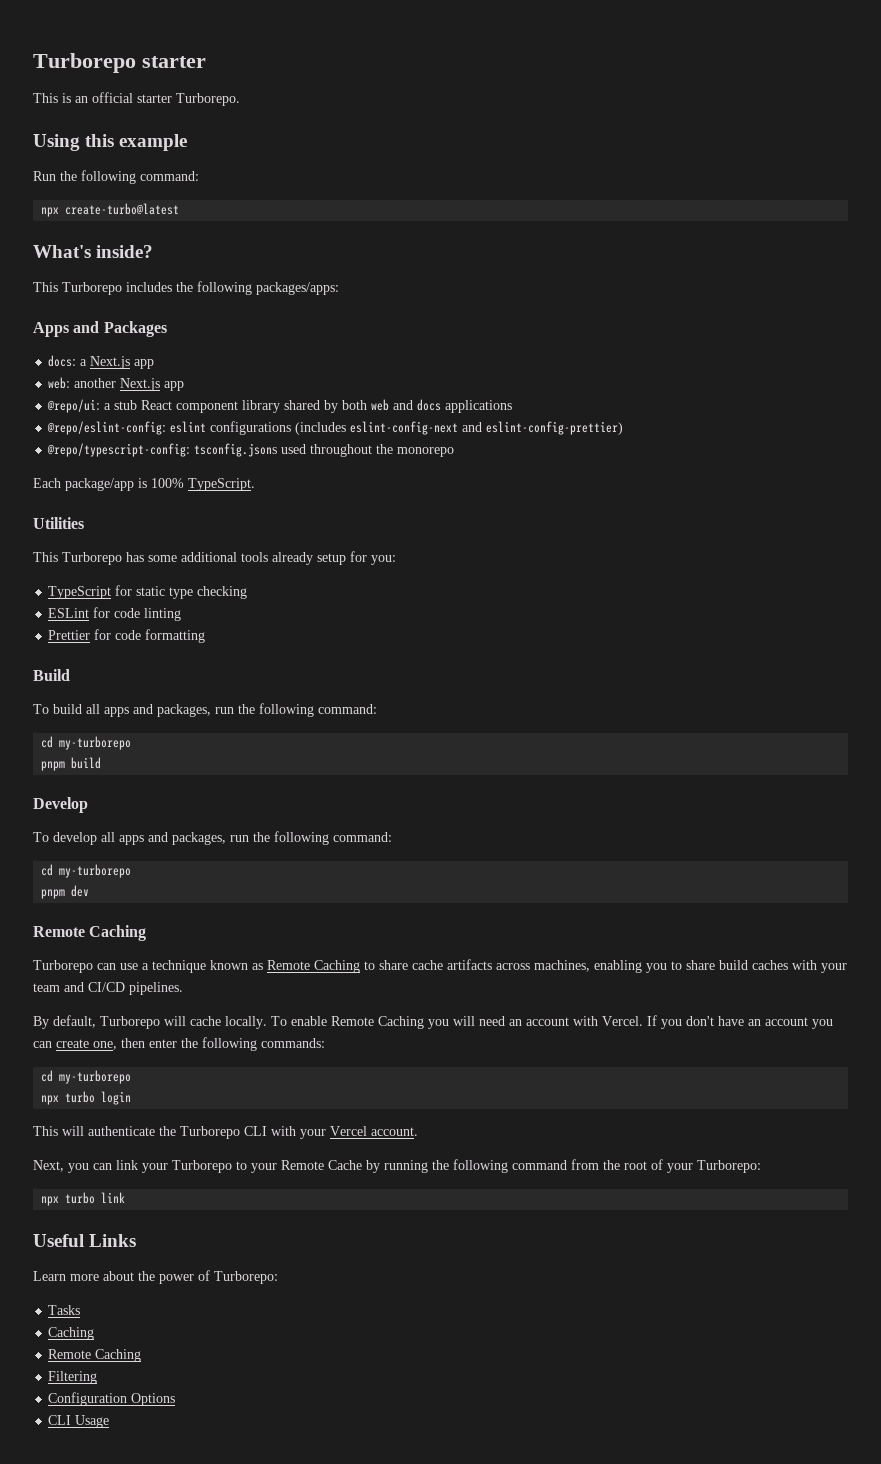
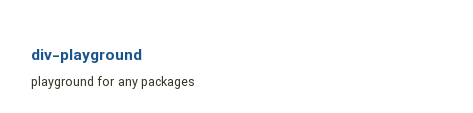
[33,53,206,73] [33,92,240,106] [33,134,188,151] [33,170,199,184] [41,203,180,217] [33,245,154,258] [33,281,339,295] [33,321,167,337] [48,355,155,369] [48,377,185,391] [47,399,513,413] [47,421,624,435] [47,443,455,457] [33,478,255,491] [33,517,84,529] [33,551,396,565] [48,585,248,599] [48,607,182,621] [48,629,206,643] [33,669,70,681] [33,703,377,717] [41,736,132,750] [41,757,102,771] [33,797,88,813] [33,831,392,845] [41,864,132,878] [41,885,90,899] [33,925,147,941] [33,959,847,973] [33,982,183,995] [33,1015,833,1029] [33,1037,325,1051] [41,1070,132,1084] [41,1091,132,1105] [33,1126,418,1139] [33,1159,761,1173] [41,1192,126,1206] [33,1234,137,1247] [33,1270,278,1284] [48,1305,81,1315] [48,1327,95,1340] [48,1349,142,1362] [48,1371,98,1384] [48,1392,176,1406] [48,1415,110,1428] Turborepo starter // This is an official starter Turborepo. // Using this example // Run the following command: // npx create-turbo@latest // What's inside? // This Turborepo includes the following packages/apps: // Apps and Packages // docs: a Next.js app // web: another Next.js app // @repo/ui: a stub React component library shared by both web and docs applications // @repo/eslint-config: eslint configurations (includes eslint-config-next and eslint-config-prettier) // @repo/typescript-config: tsconfig.jsons used throughout the monorepo // Each package/app is 100% TypeScript. // Utilities // This Turborepo has some additional tools already setup for you: // TypeScript for static type checking // ESLint for code linting // Prettier for code formatting // Build // To build all apps and packages, run the following command: // cd my-turborepo // pnpm build // Develop // To develop all apps and packages, run the following command: // cd my-turborepo // pnpm dev // Remote Caching // Turborepo can use a technique known as Remote Caching to share cache artifacts across machines, enabling you to share build caches with your team and CI/CD pipelines. // By default, Turborepo will cache locally. To enable Remote Caching you will need an account with Vercel. If you don't have an account you can create one, then enter the following commands: // cd my-turborepo // npx turbo login // This will authenticate the Turborepo CLI with your Vercel account. // Next, you can link your Turborepo to your Remote Cache by running the following command from the root of your Turborepo: // npx turbo link // Useful Links // Learn more about the power of Turborepo: // Tasks // Caching // Remote Caching // Filtering // Configuration Options // CLI Usage -> [31,49,142,63] [31,76,196,89] div-playground // playground for any packages

